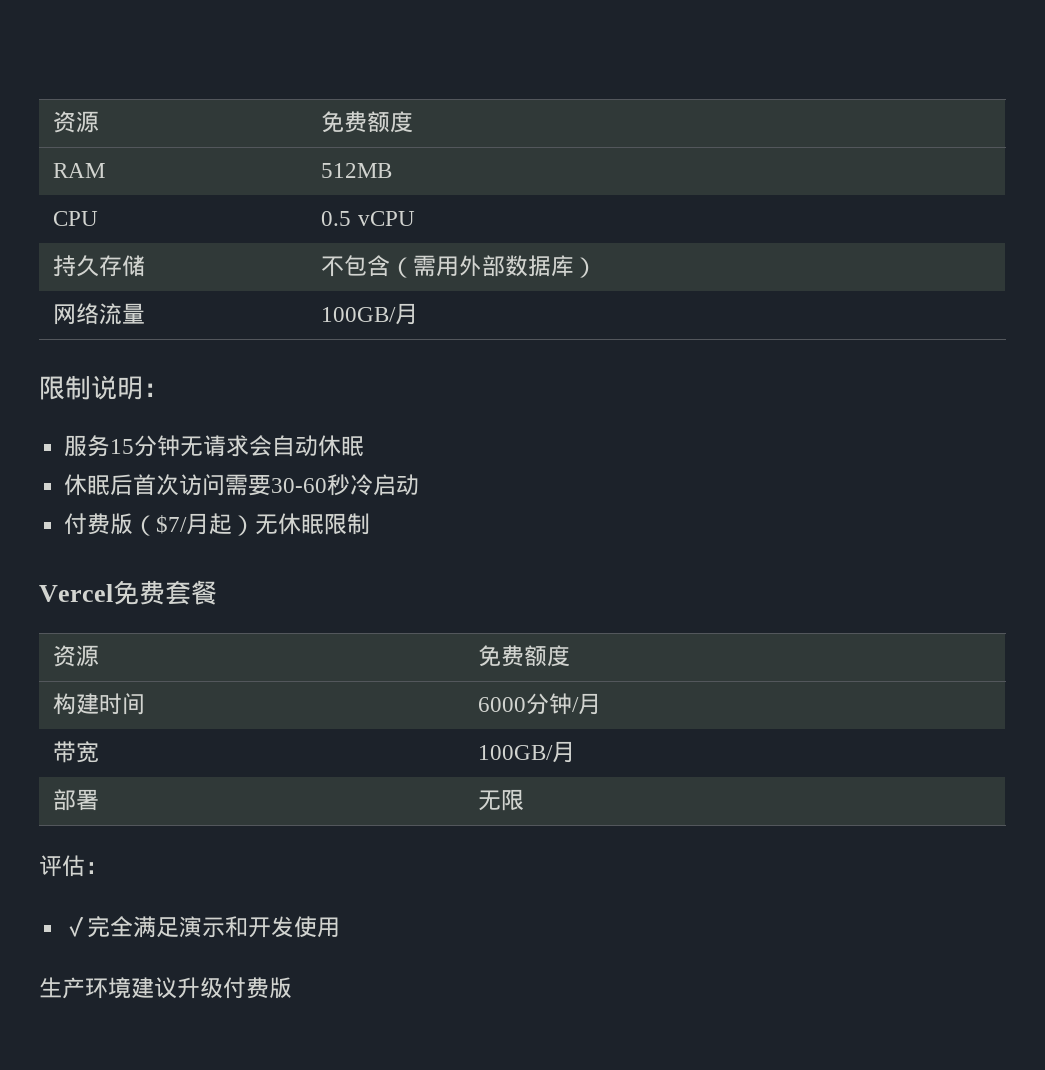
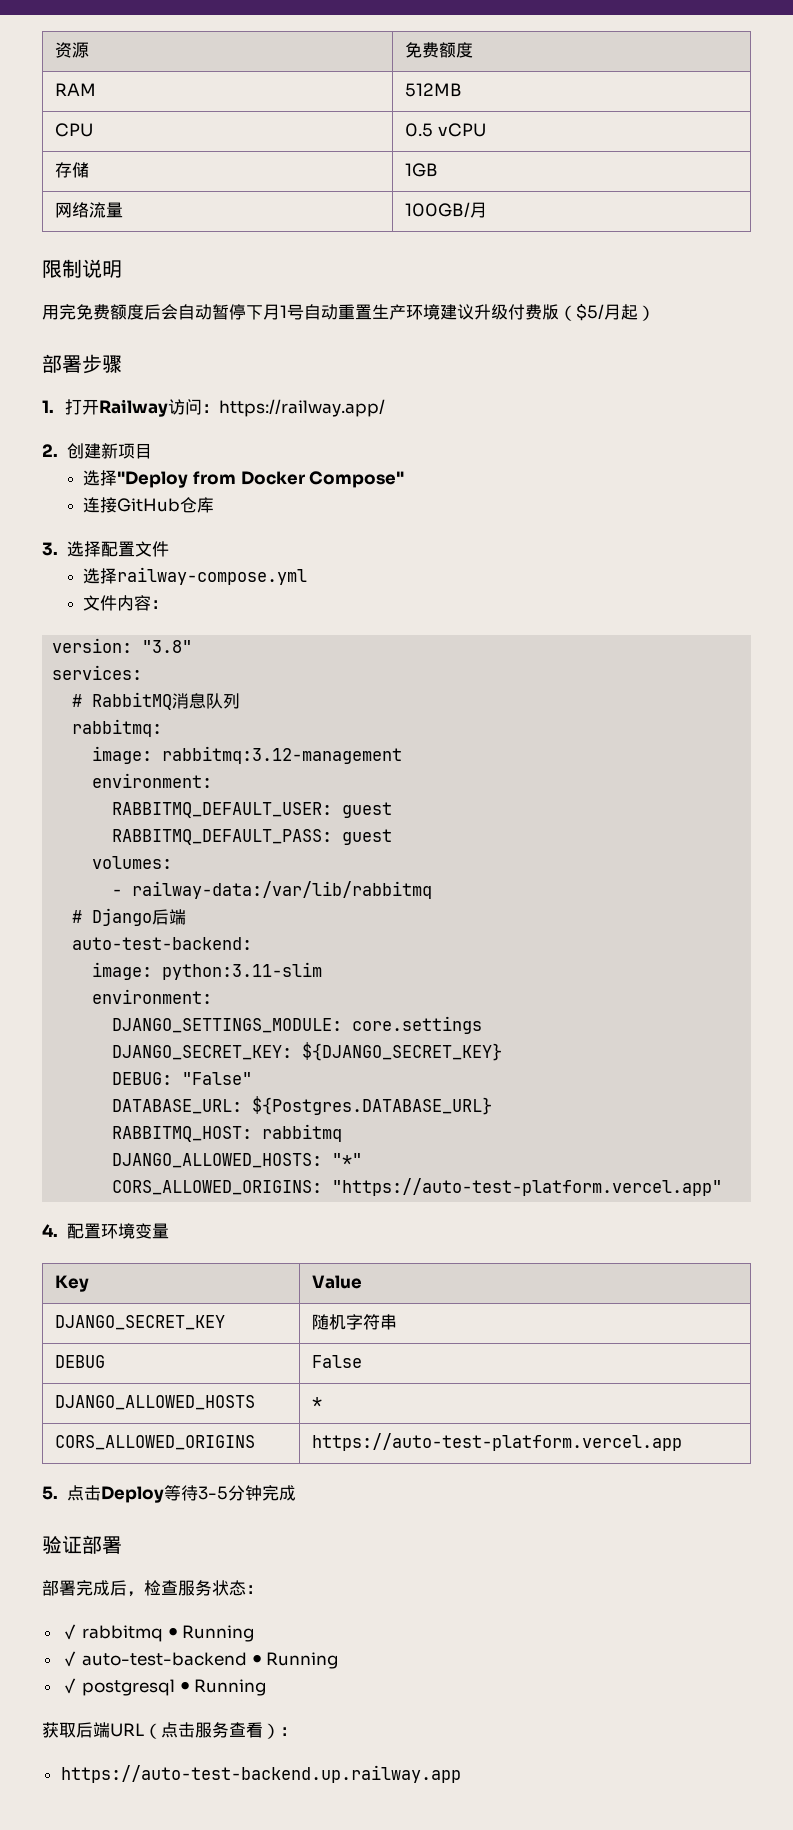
[53,255,100,277] 持久 -> (487, 130) none
[321,255,598,278] 不包含（需用外部数据库） -> [405,163,439,177] 1GB
[143,383,169,397] [64,435,365,457] [64,474,420,496] [64,513,371,536] [39,580,217,605] [53,645,100,667] [478,645,571,667] [53,693,146,715] [478,693,602,715] [53,741,100,763] [478,741,576,763] [53,789,100,811] [478,789,525,811] [39,855,108,877] [64,916,341,938] ： // 服务15分钟无请求会自动休眠 // 休眠后首次访问需要30-60秒冷启动 // 付费版（$7/月起）无休眠限制 // Vercel免费套餐 // 资源 | 免费额度 // 构建时间 | 6000分钟/月 // 带宽 | 100GB/月 // 部署 | 无限 // 评估： // ✓完全满足演示和开发使用 // -> [42,304,372,320] // 用完免费额度后会自动暂停下月1号自动重置
(292, 988) none -> [559,303,655,321] [42,354,122,374] [42,399,385,417] [42,443,152,459] [83,470,405,488] [83,497,215,513] [42,541,169,557] [83,567,308,585] [83,595,169,611] [52,638,193,653] [52,665,143,680] [72,692,241,710] [72,719,163,737] [92,746,403,764] [92,773,213,788] [112,802,393,818] [112,829,393,845] [92,856,173,869] [112,881,433,899] [72,908,187,926] [72,937,253,950] [92,962,323,980] [92,989,213,1004] [112,1016,483,1034] [112,1042,503,1061] [112,1072,253,1085] [112,1096,493,1115] [112,1124,343,1142] [112,1153,363,1168] [112,1178,723,1196] [42,1223,169,1239] [55,1275,90,1292] [312,1275,363,1289] [55,1315,226,1330] [312,1314,398,1330] [55,1355,106,1368] [312,1355,363,1368] [55,1395,256,1410] [312,1397,323,1408] [55,1435,256,1450] [312,1433,683,1451] [42,1485,296,1503] [42,1535,122,1554] [42,1580,263,1597] [60,1624,255,1642] [60,1651,339,1669] [60,1678,267,1696] [42,1722,297,1739] [60,1765,461,1783] （$5/月起） // 部署步骤 // 1.打开Railway访问：https://railway.app/ // 2.创建新项目 // 选择"Deploy from Docker Compose" // 连接GitHub仓库 // 3.选择配置文件 // 选择railway-compose.yml // 文件内容： // version: "3.8" // services: // # RabbitMQ消息队列 // rabbitmq: // image: rabbitmq:3.12-management // environment: // RABBITMQ_DEFAULT_USER: guest // RABBITMQ_DEFAULT_PASS: guest // volumes: // - railway-data:/var/lib/rabbitmq // # Django后端 // auto-test-backend: // image: python:3.11-slim // environment: // DJANGO_SETTINGS_MODULE: core.settings // DJANGO_SECRET_KEY: ${DJANGO_SECRET_KEY} // DEBUG: "False" // DATABASE_URL: ${Postgres.DATABASE_URL} // RABBITMQ_HOST: rabbitmq // DJANGO_ALLOWED_HOSTS: "*" // CORS_ALLOWED_ORIGINS: "https://auto-test-platform.vercel.app" // 4.配置环境变量 // Key | Value // DJANGO_SECRET_KEY | 随机字符串 // DEBUG | False // DJANGO_ALLOWED_HOSTS | * // CORS_ALLOWED_ORIGINS | https://auto-test-platform.vercel.app // 5.点击Deploy等待3-5分钟完成 // 验证部署 // 部署完成后，检查服务状态： // ✓ rabbitmq ● Running // ✓ auto-test-backend ● Running // ✓ postgresql ● Running // 获取后端URL（点击服务查看）： // https://auto-test-backend.up.railway.app

